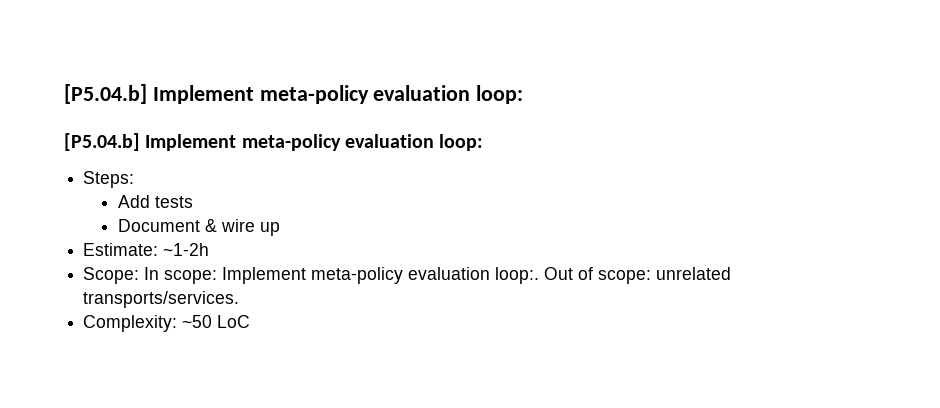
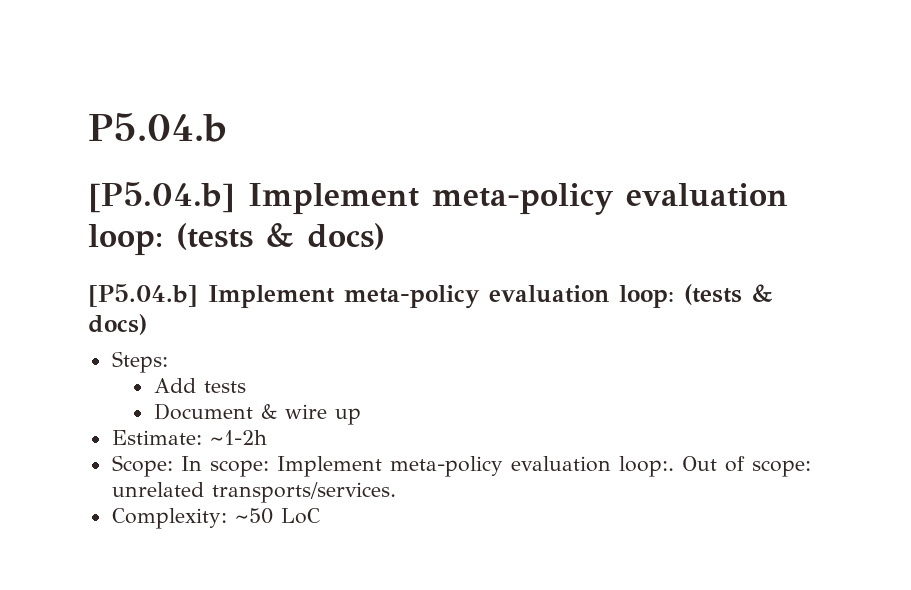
[64,84,524,104] [64,133,484,151] [P5.04.b] Implement meta-policy evaluation loop: // [P5.04.b] Implement meta-policy evaluation loop: -> [88,113,227,142] [88,182,788,215] [88,223,385,256] [88,284,773,309] [88,314,147,335] P5.04.b // [P5.04.b] Implement meta-policy evaluation loop: (tests & docs) // [P5.04.b] Implement meta-policy evaluation loop: (tests & docs)

